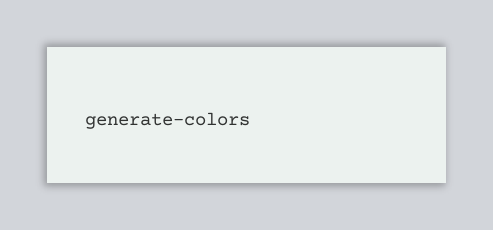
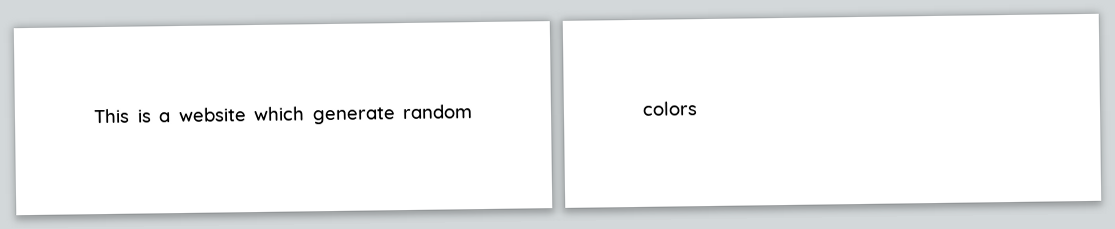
[85,112,250,129] generate-colors -> [93,101,698,125] This is a website which generate random colors

